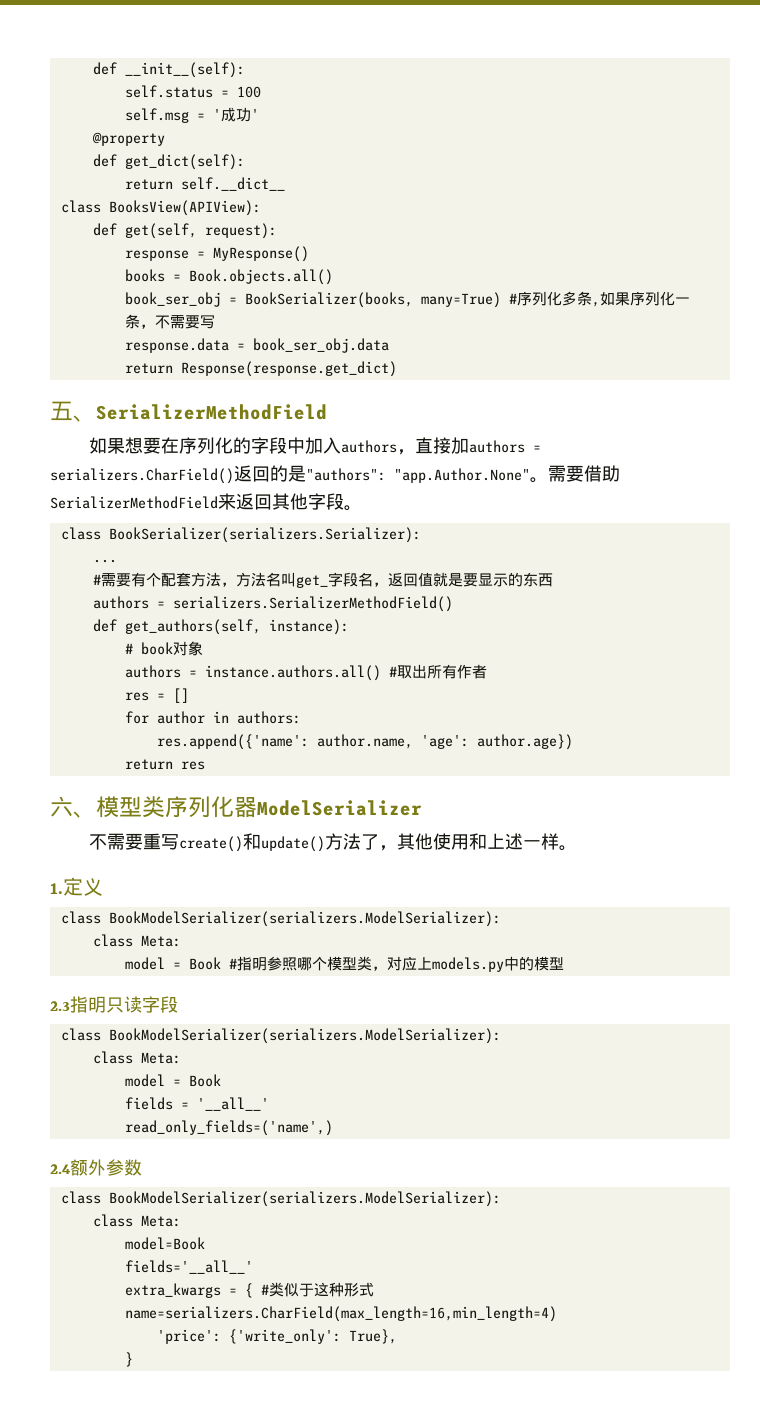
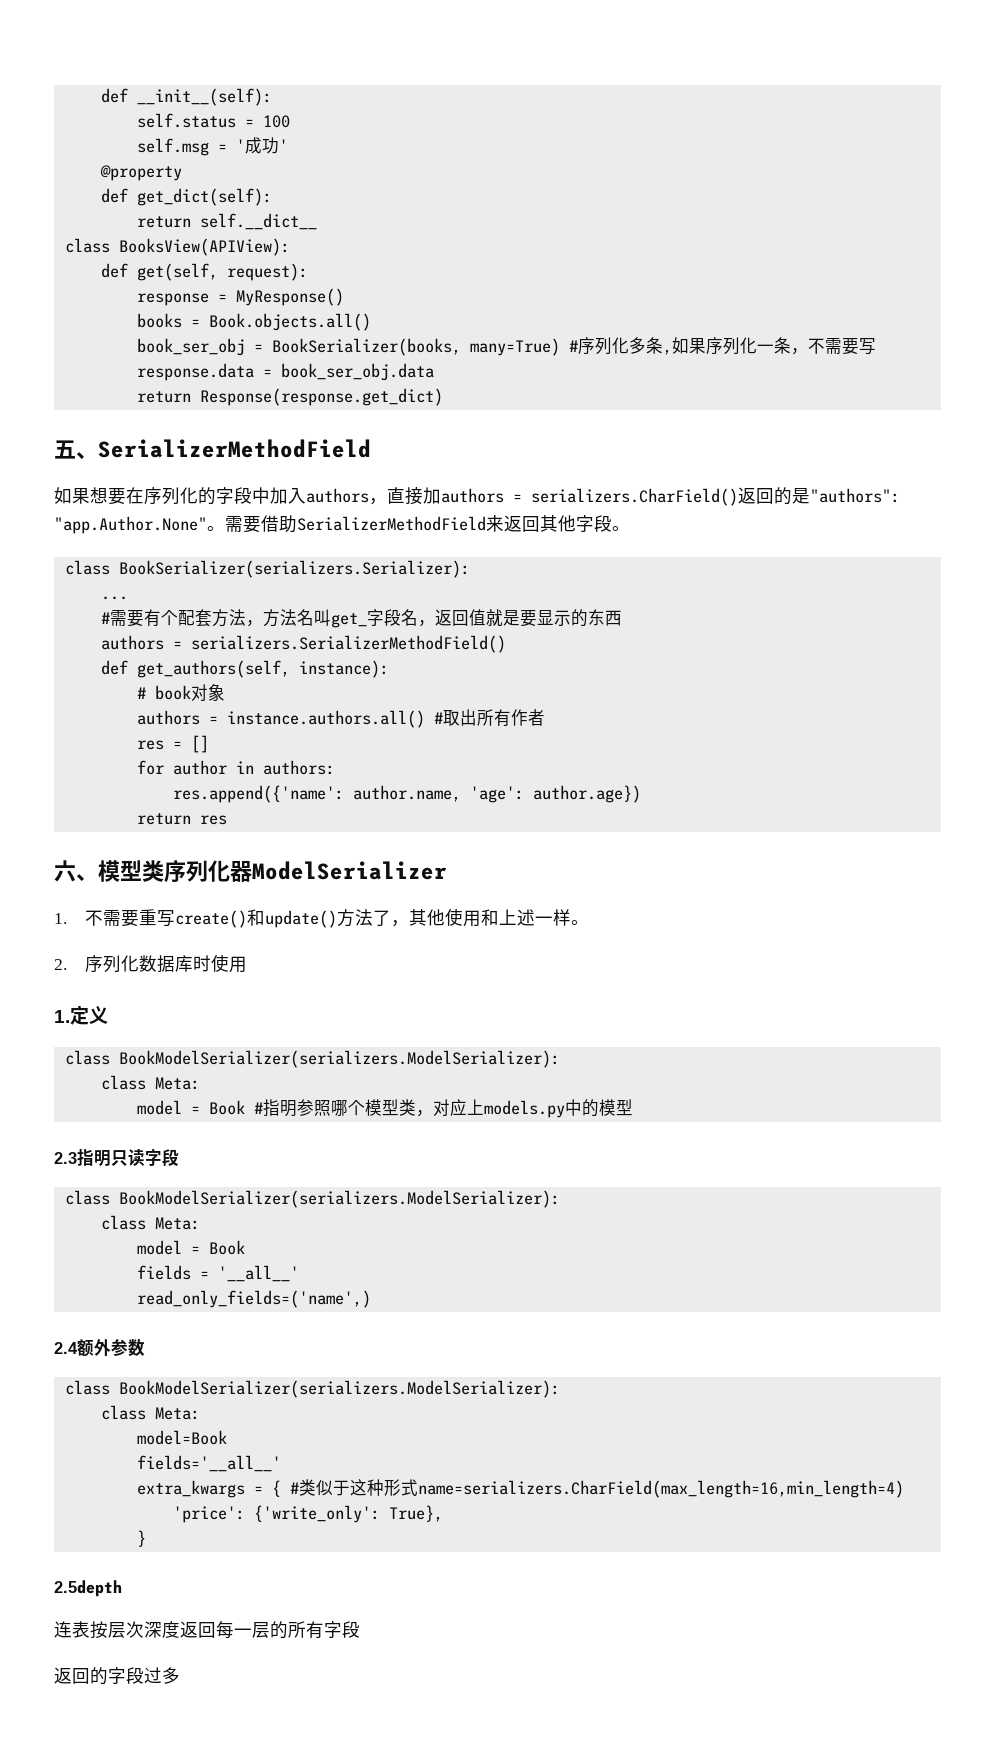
(422, 808) none -> [54,913,67,924] 1.
(578, 848) none -> [54,954,247,973] // 2.序列化数据库时使用
(133, 1359) none -> [54,1580,122,1597] [54,1621,360,1639] [54,1667,180,1685] // 2.5depth // 连表按层次深度返回每一层的所有字段 // 返回的字段过多

